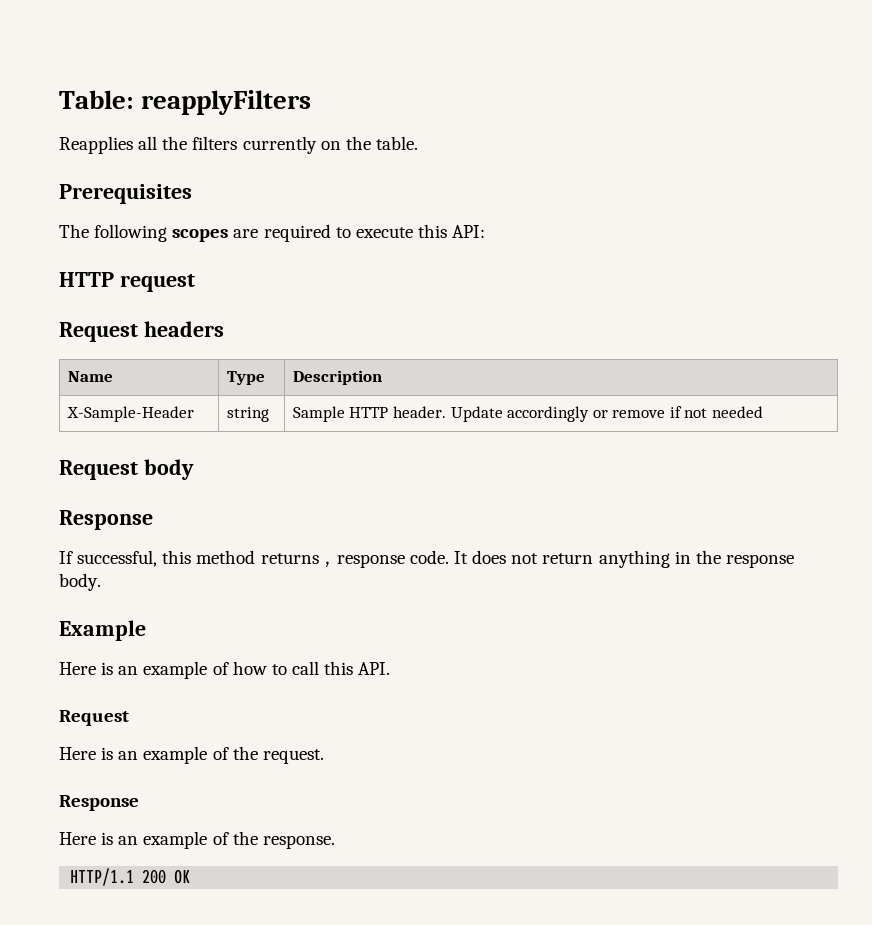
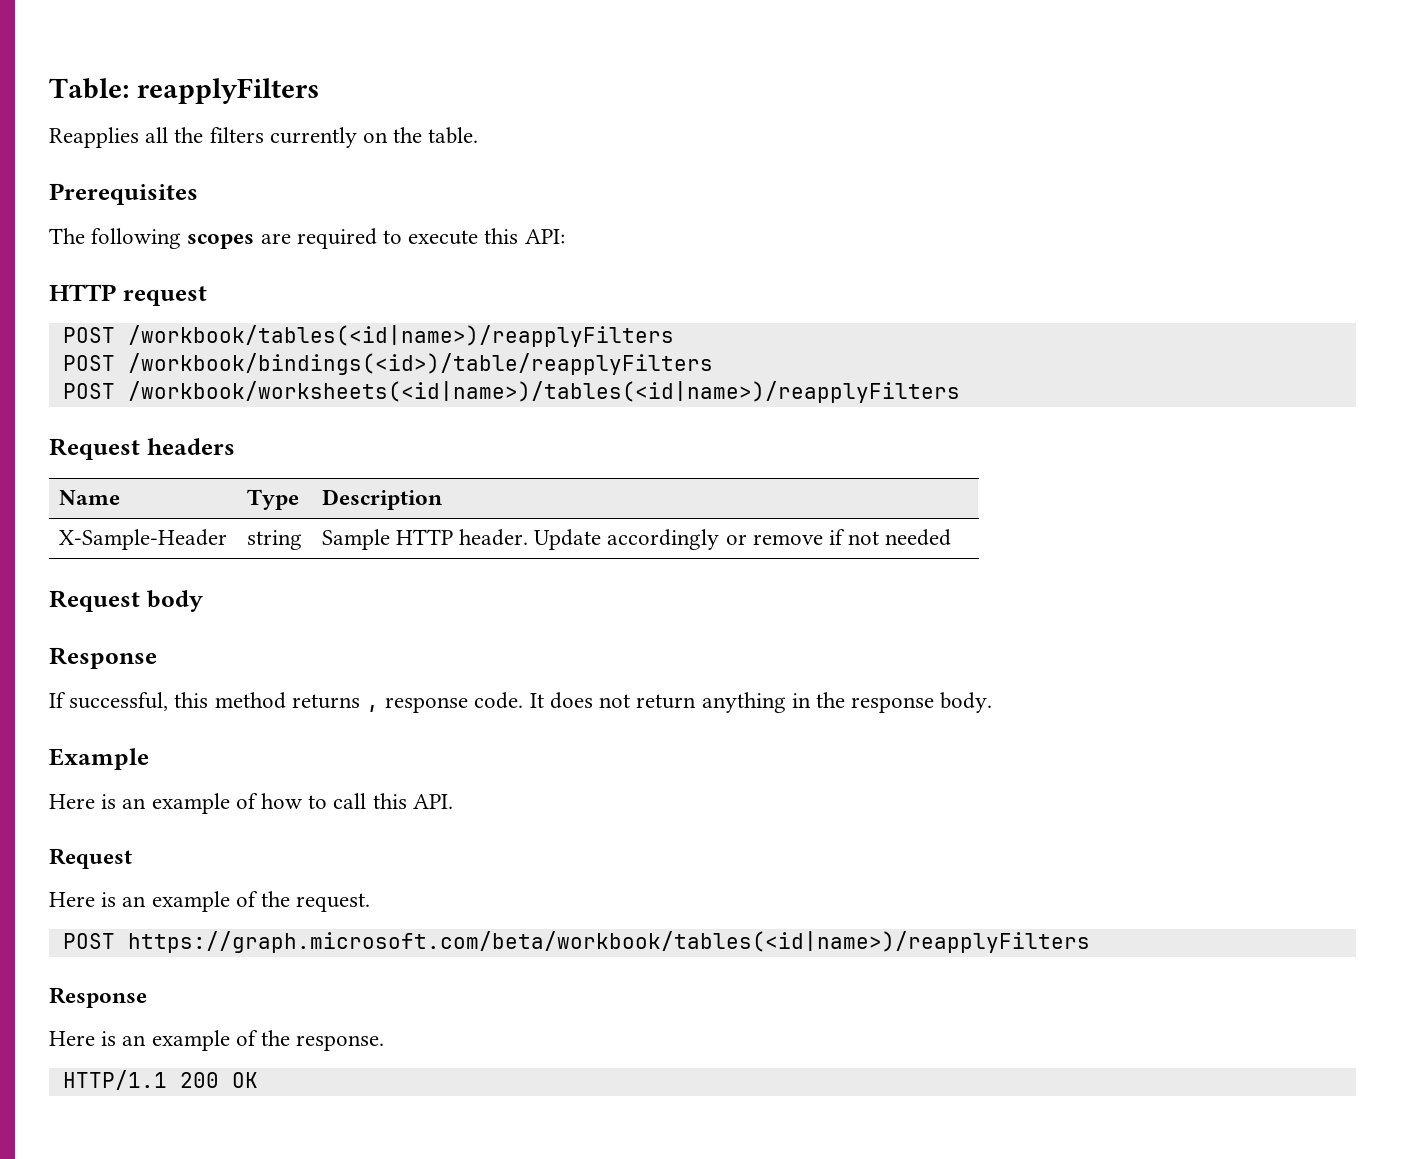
(195, 283) none -> [62,325,674,347] [62,353,713,375] [62,381,960,403] // POST /workbook/tables(<id|name>)/reapplyFilters // POST /workbook/bindings(<id>)/table/reapplyFilters // POST /workbook/worksheets(<id|name>)/tables(<id|name>)/reapplyFilters
(324, 756) none -> [62,931,1090,953] // POST https://graph.microsoft.com/beta/workbook/tables(<id|name>)/reapplyFilters

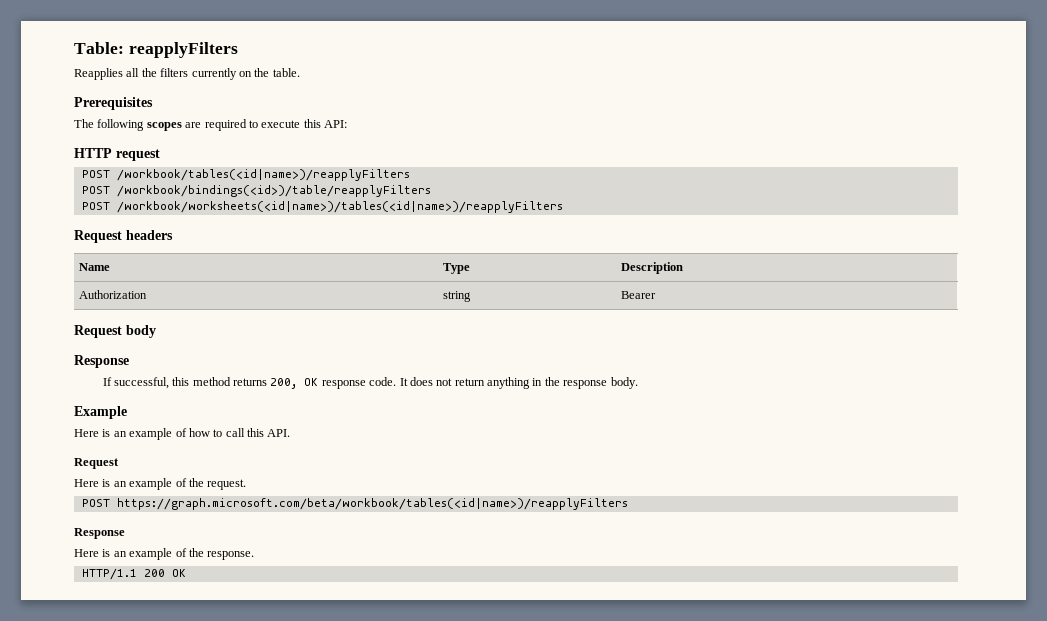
[58,529,227,550] X-Sample-Header -> [79,290,148,299] Authorization
[321,529,952,550] Sample HTTP header. Update accordingly or remove if not needed -> [621,291,657,299] Bearer
[366,705,380,712] , -> [270,378,319,389] 200, OK

